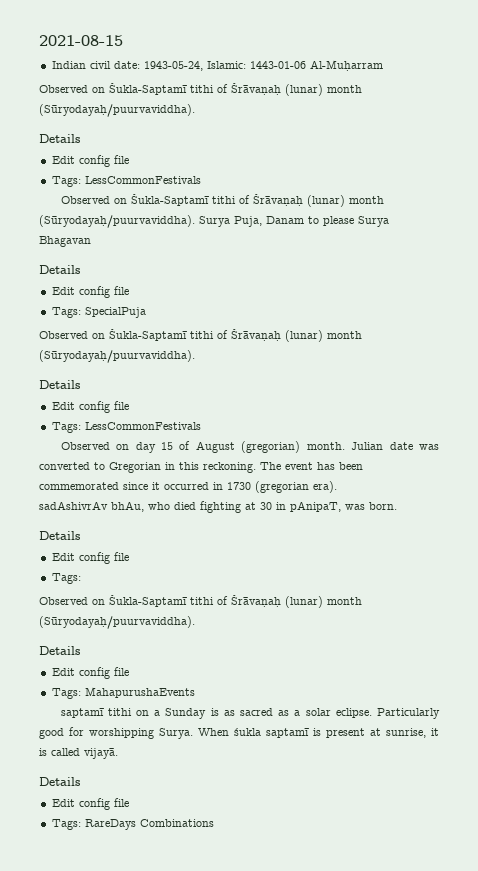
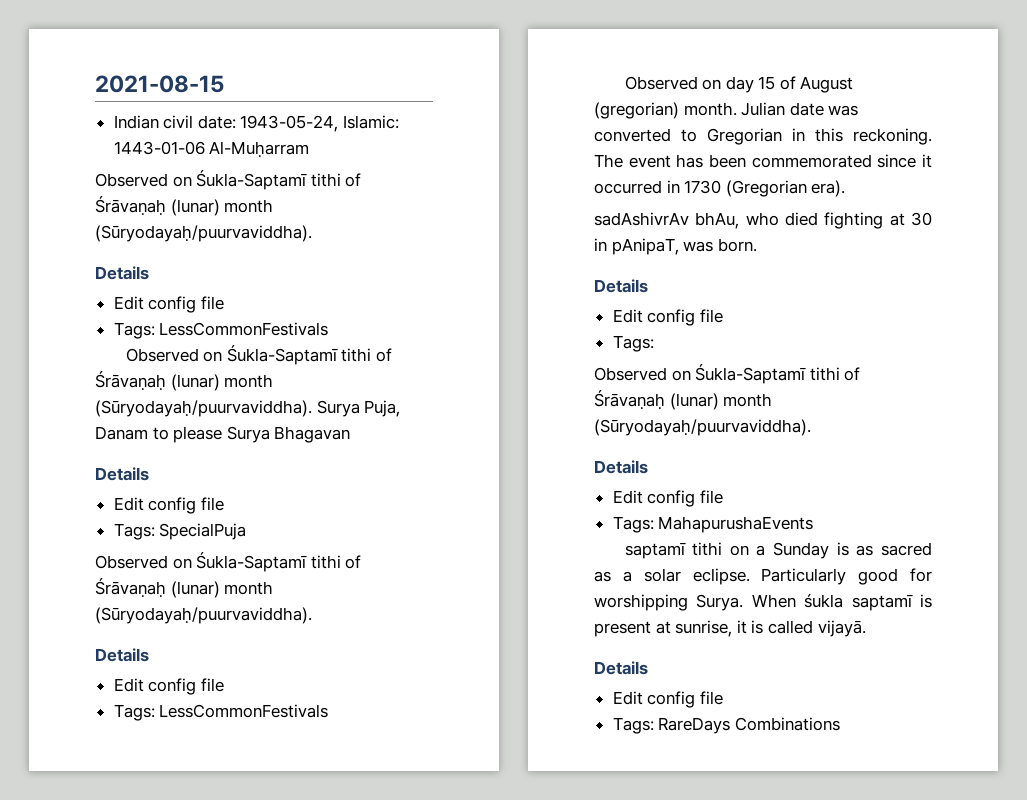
[255,481,309,493] (gregorian -> [725,180,807,197] (Gregorian

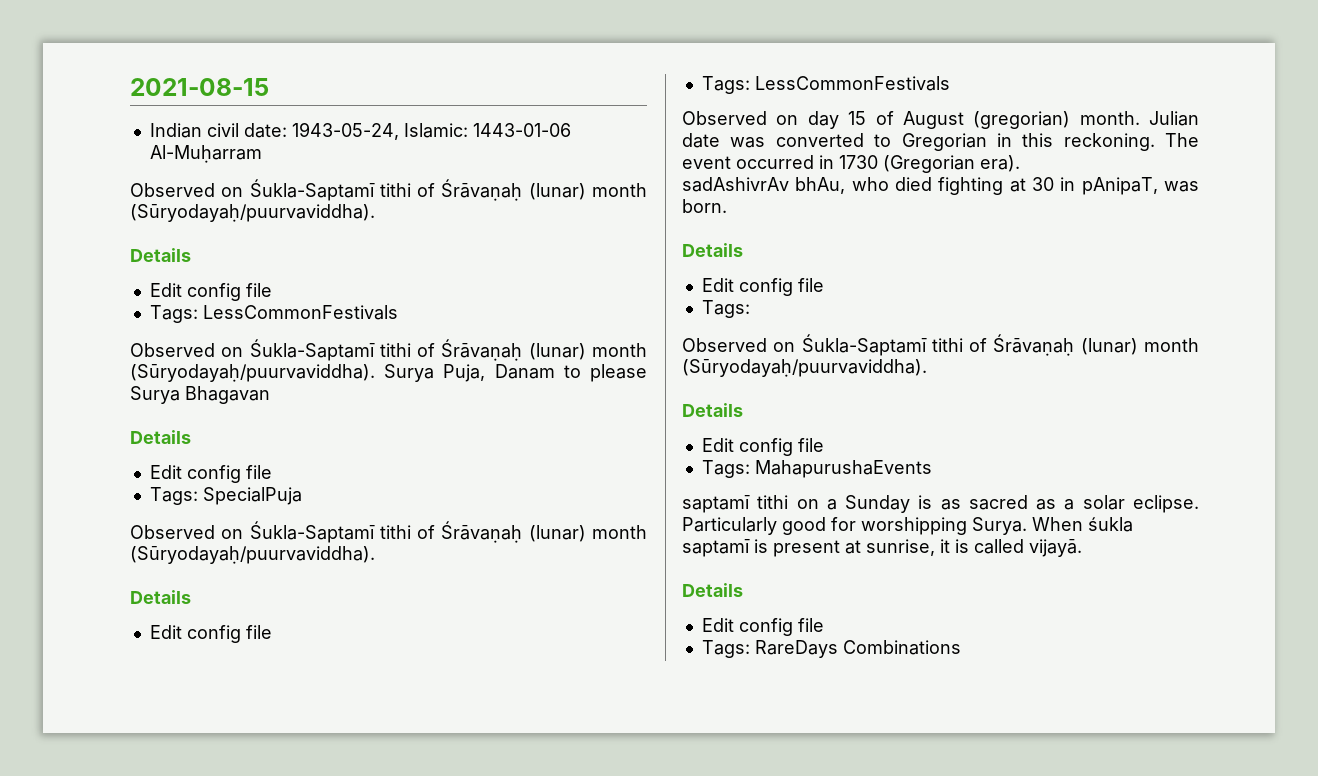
[676,154,932,168] has been commemorated since it -> (731, 162) none

